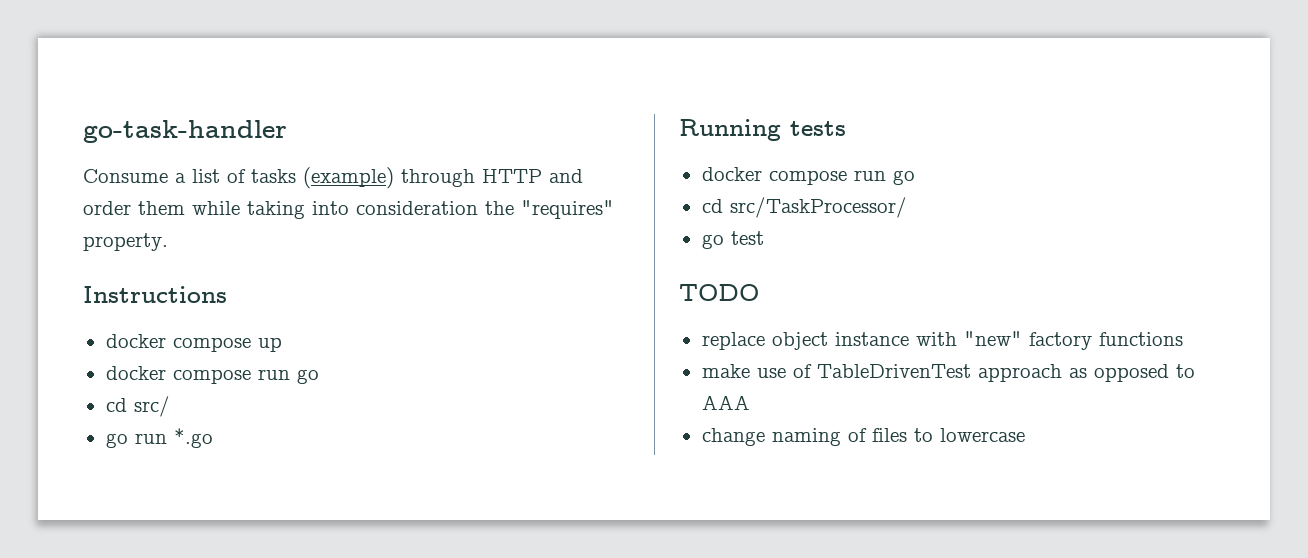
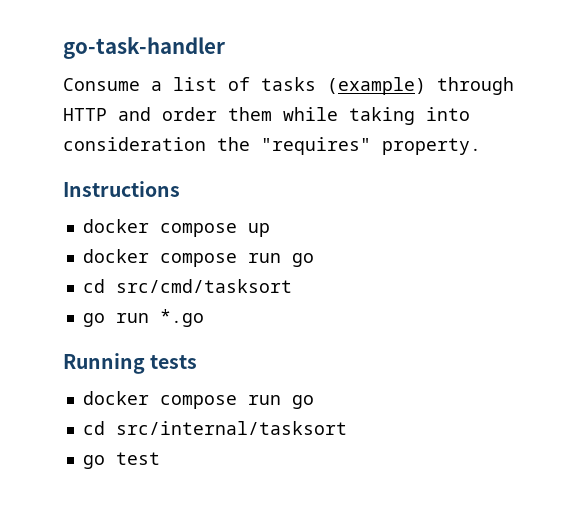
[133,396,170,417] src/ -> [115,279,292,293] src/cmd/tasksort
[729,197,907,218] src/TaskProcessor/ -> [115,421,347,435] src/internal/tasksort
[679,284,759,301] [701,331,1183,350] [701,364,1195,382] [701,395,750,410] [701,428,1025,446] // TODO // replace object instance with "new" factory functions // make use of TableDrivenTest approach as opposed to AAA // change naming of files to lowercase -> (160, 458) none

